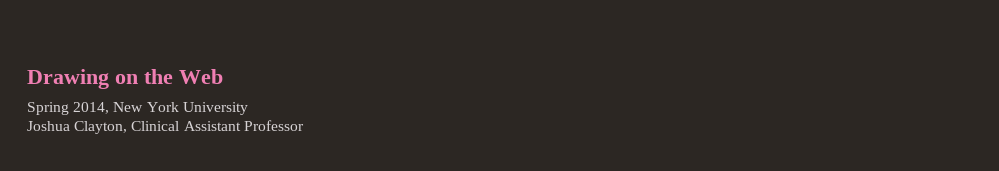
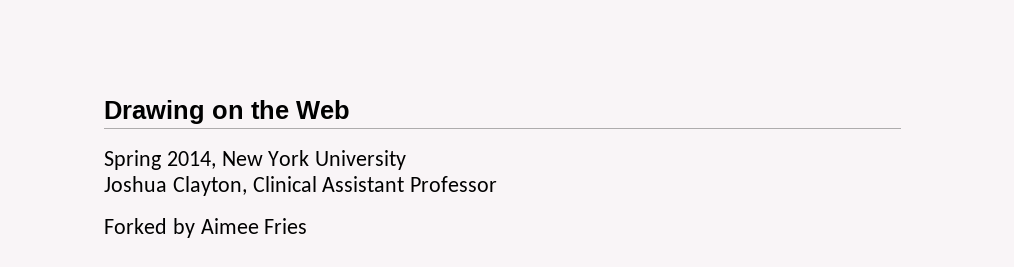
(304, 125) none -> [104,218,308,238] // Forked by Aimee Fries

